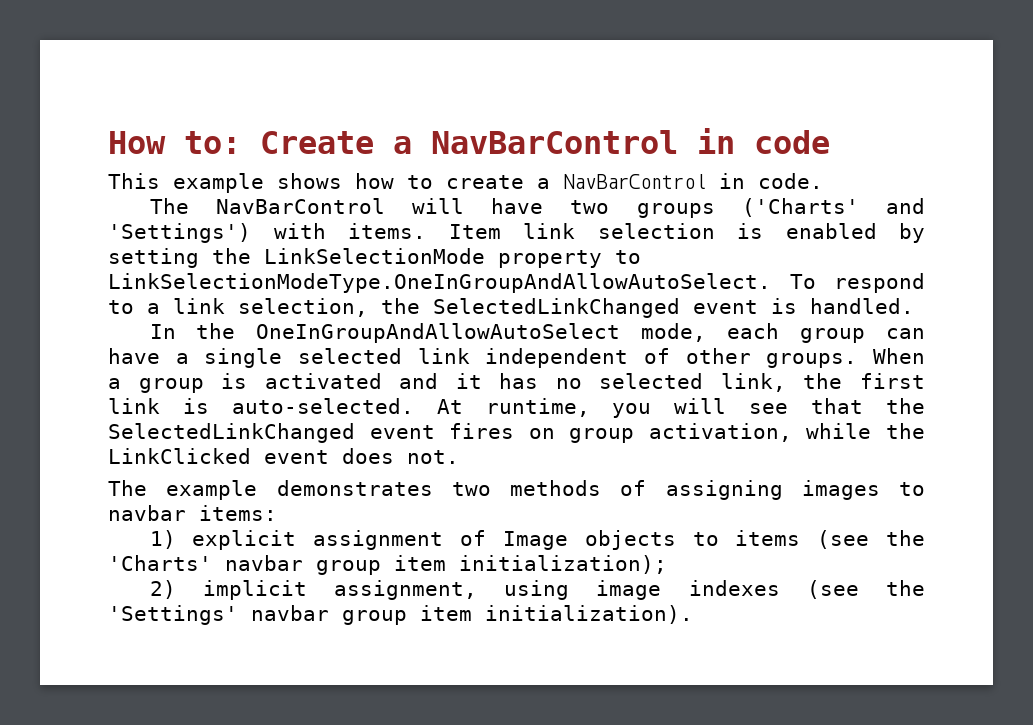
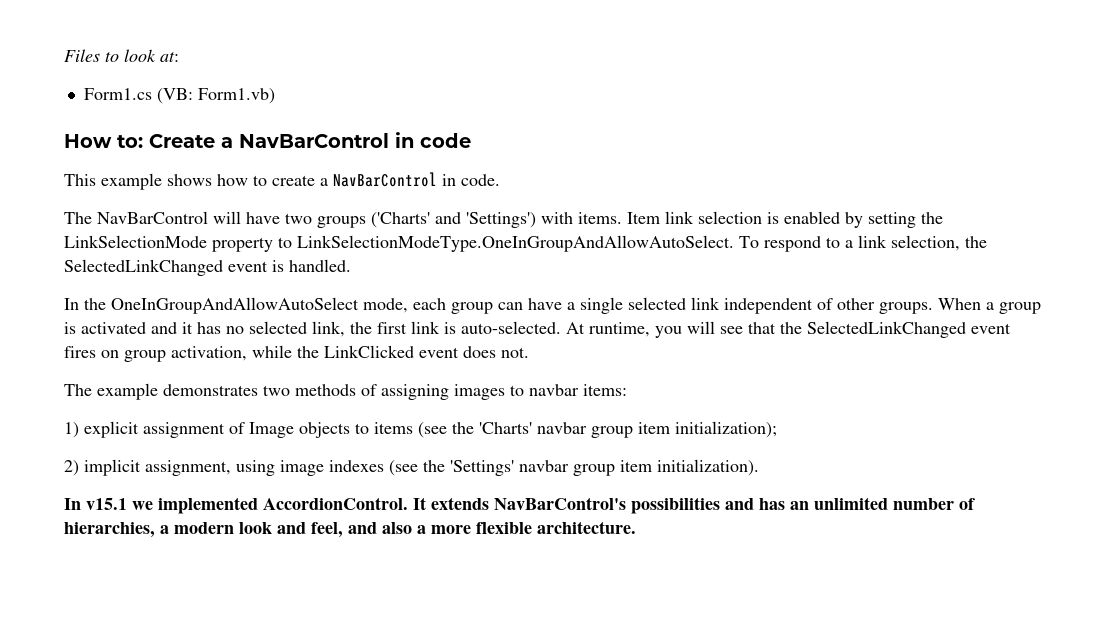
(108, 142) none -> [64,49,179,62] [83,88,275,104] Files to look at: // Form1.cs (VB: Form1.vb) //
(693, 614) none -> [64,497,975,514] [64,521,636,538] // In v15.1 we implemented AccordionControl. It extends NavBarControl's possibilities and has an unlimited number of hierarchies, a modern look and feel, and also a more flexible architecture.

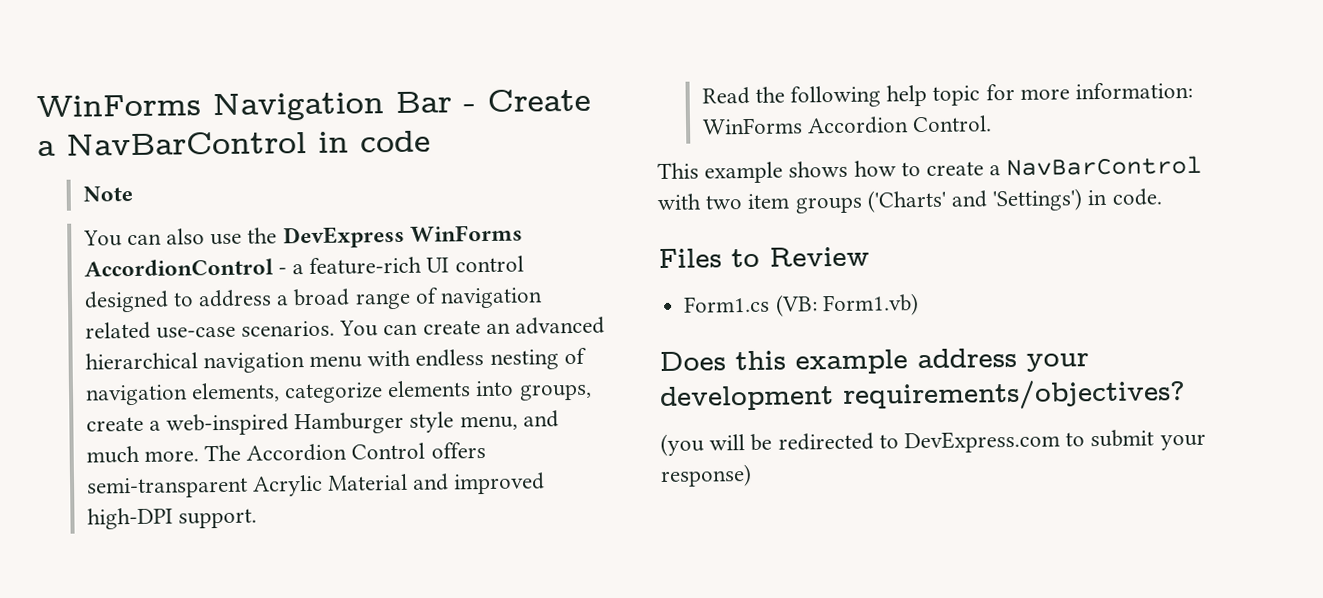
[64,49,179,62] [83,88,275,104] [64,134,143,148] Files to look at: // Form1.cs (VB: Form1.vb) // How to: -> [36,91,476,122] WinForms Navigation Bar -
(471, 140) none -> [82,185,133,202] [82,224,523,249] [83,255,524,277] [83,287,543,313] [84,316,605,340] [84,347,587,374] [84,380,592,406] [85,410,559,436] [85,442,486,464] [85,472,546,499] [86,507,257,530] [701,81,1193,108] [701,115,992,135] // Note // You can also use the DevExpress WinForms AccordionControl - a feature-rich UI control designed to address a broad range of navigation related use-case scenarios. You can create an advanced hierarchical navigation menu with endless nesting of navigation elements, categorize elements into groups, create a web-inspired Hamburger style menu, and much more. The Accordion Control offers semi-transparent Acrylic Material and improved high-DPI support. // Read the following help topic for more information: WinForms Accordion Control.
[442,174,500,186] [64,211,943,228] [64,235,987,252] [64,259,351,276] [64,297,1041,314] [64,321,1011,338] [64,345,529,362] [64,383,627,400] [64,421,777,438] [64,459,759,476] [64,497,975,514] [64,521,636,538] in code. // The NavBarControl will have two groups ('Charts' and 'Settings') with items. Item link selection is enabled by setting the LinkSelectionMode property to LinkSelectionModeType.OneInGroupAndAllowAutoSelect. To respond to a link selection, the SelectedLinkChanged event is handled. // In the OneInGroupAndAllowAutoSelect mode, each group can have a single selected link independent of other groups. When a group is activated and it has no selected link, the first link is auto-selected. At runtime, you will see that the SelectedLinkChanged event fires on group activation, while the LinkClicked event does not. // The example demonstrates two methods of assigning images to navbar items: // 1) explicit assignment of Image objects to items (see the 'Charts' navbar group item initialization); // 2) implicit assignment, using image indexes (see the 'Settings' navbar group item initialization). // In v15.1 we implemented AccordionControl. It extends NavBarControl's possibilities and has an unlimited number of hierarchies, a modern look and feel, and also a more flexible architecture. -> [657,188,1162,214] [658,246,870,269] [683,293,919,317] [659,347,1089,375] [659,379,1186,412] [660,429,1206,457] [660,463,752,488] with two item groups ('Charts' and 'Settings') in code. // Files to Review // Form1.cs (VB: Form1.vb) // Does this example address your development requirements/objectives? // (you will be redirected to DevExpress.com to submit your response)

